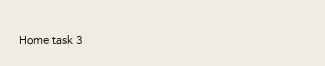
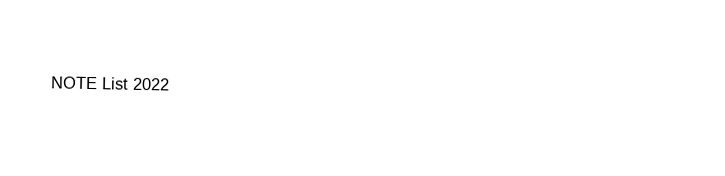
[19,35,82,45] Home task 3 -> [50,76,170,91] NOTE List 2022

